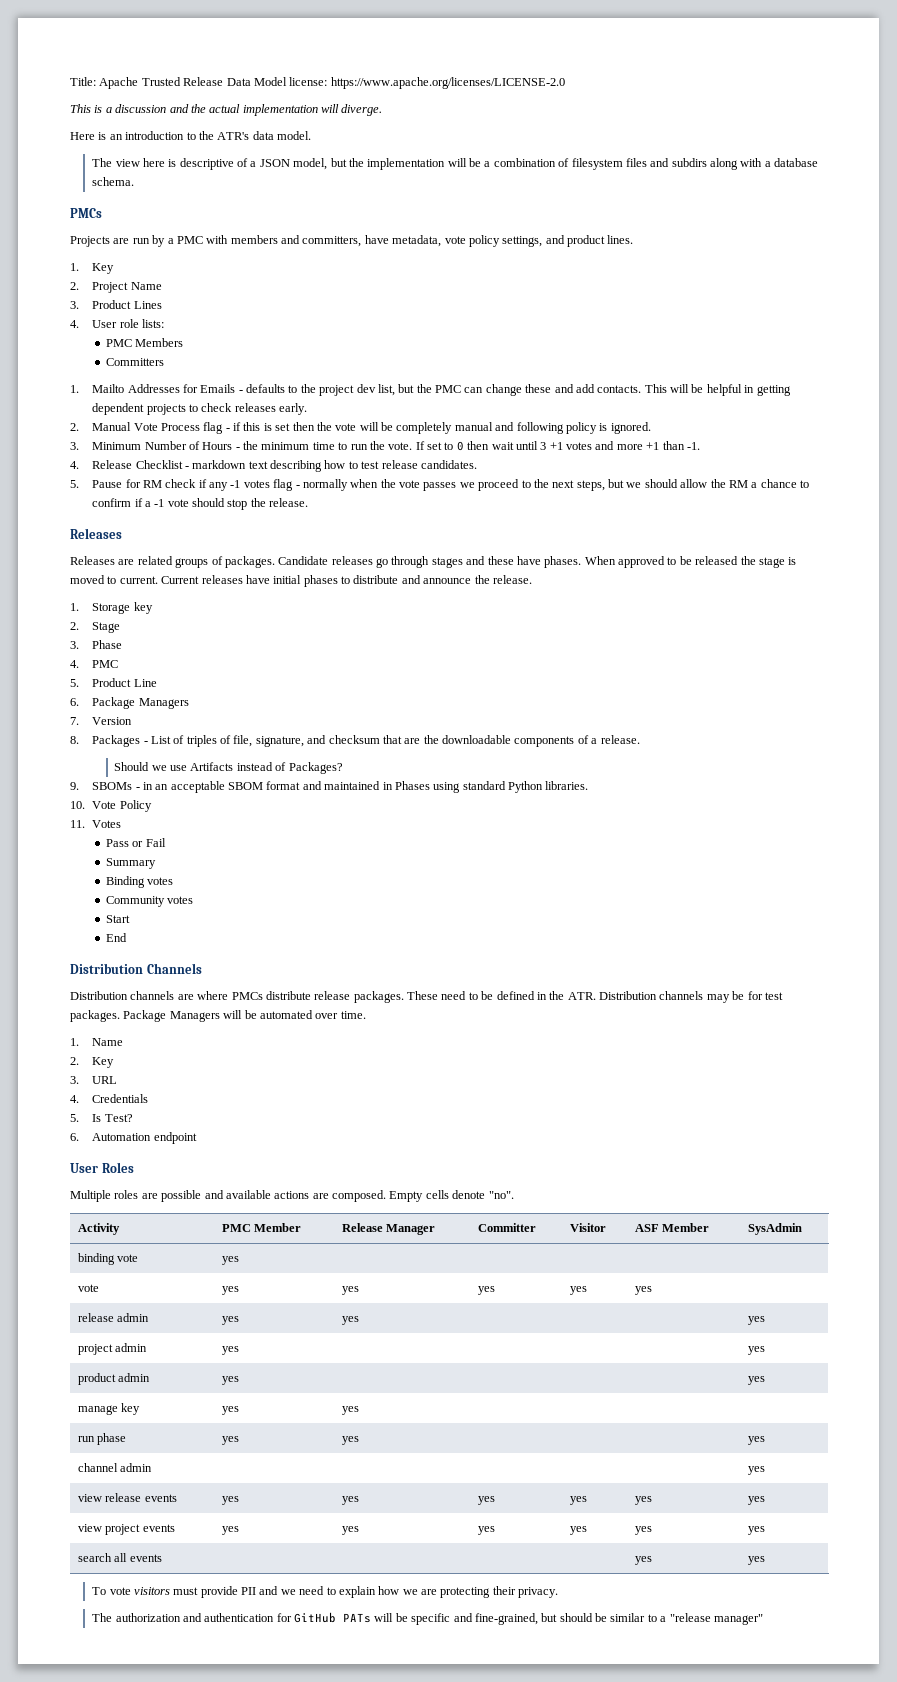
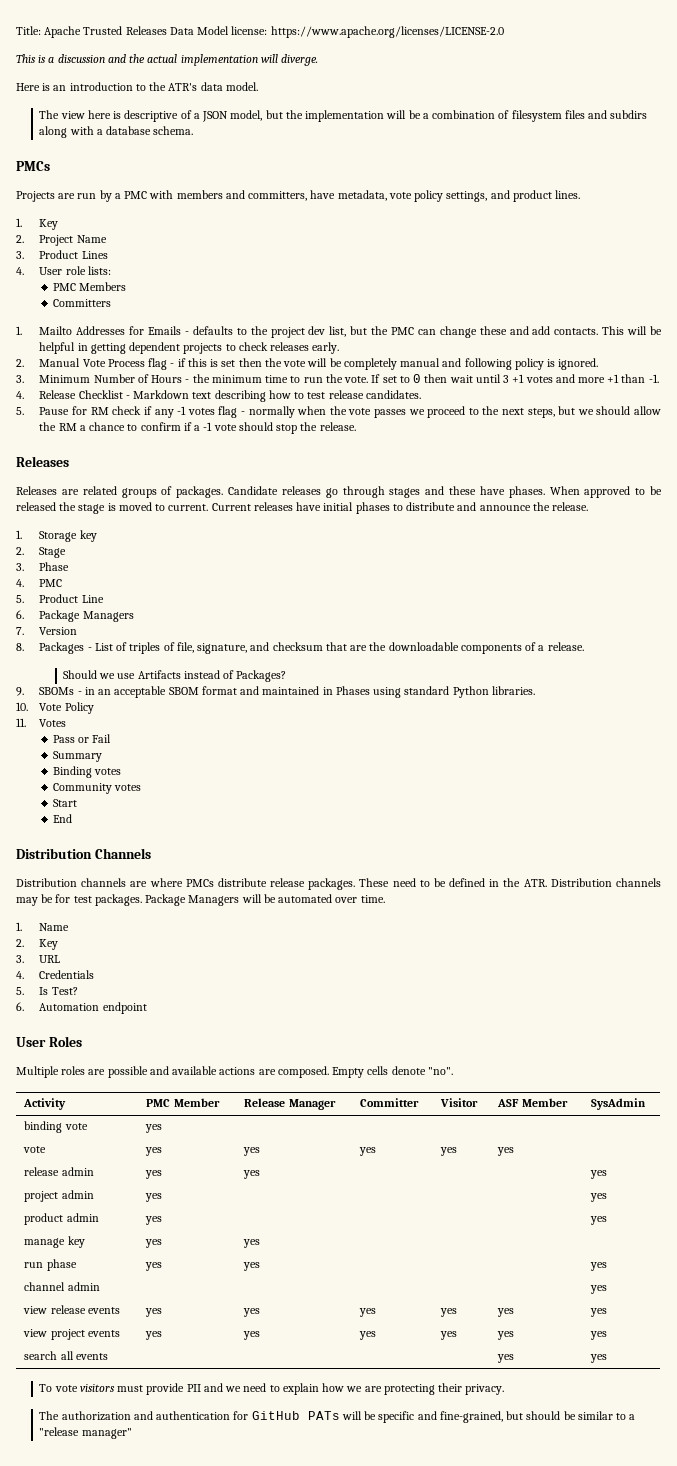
[183,77,224,86] Release -> [125,26,167,35] Releases
[192,460,247,469] markdown -> [133,390,190,399] Markdown

